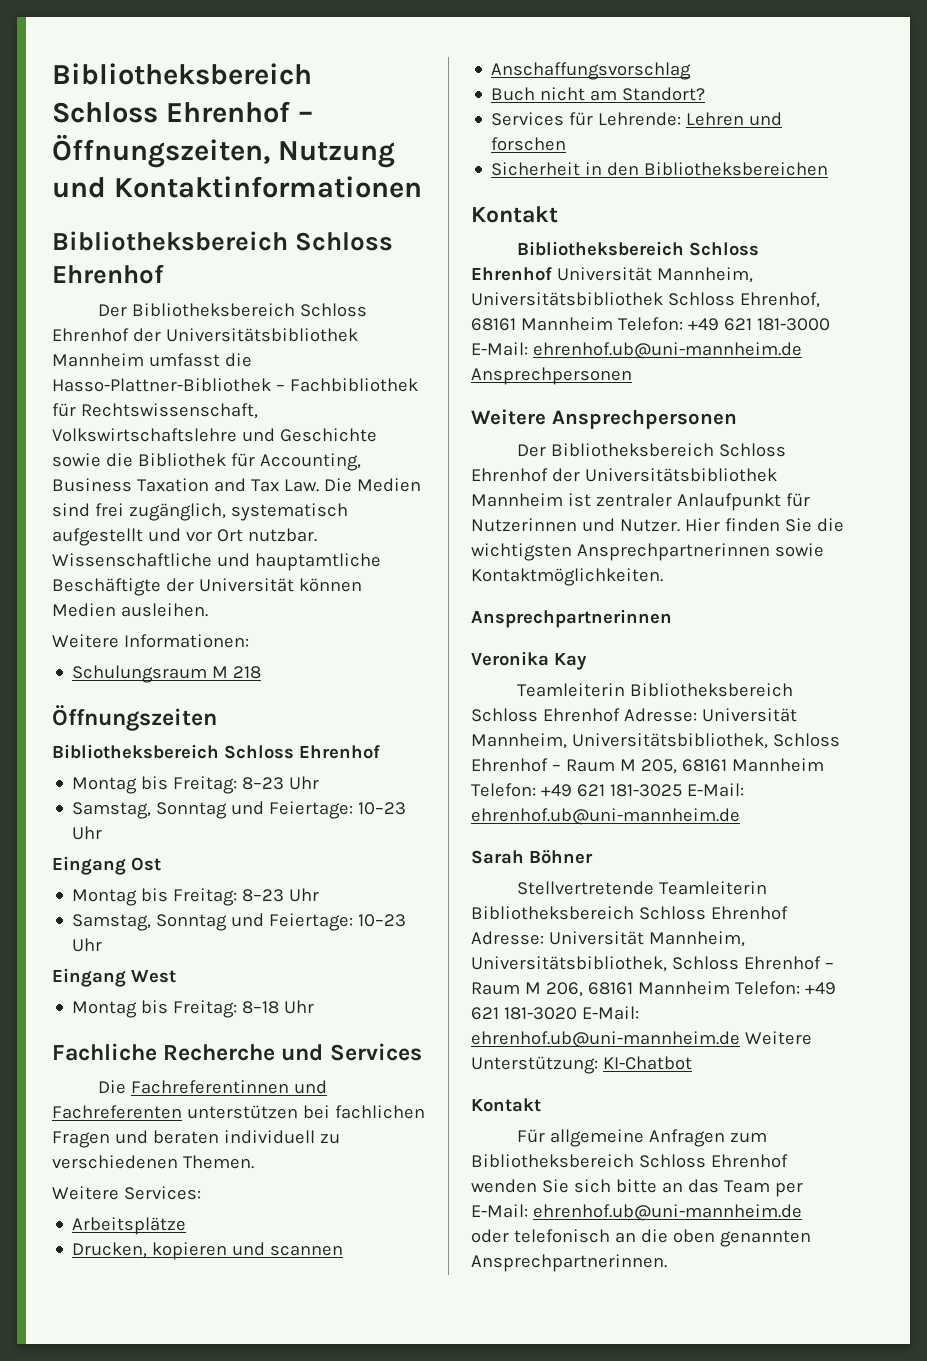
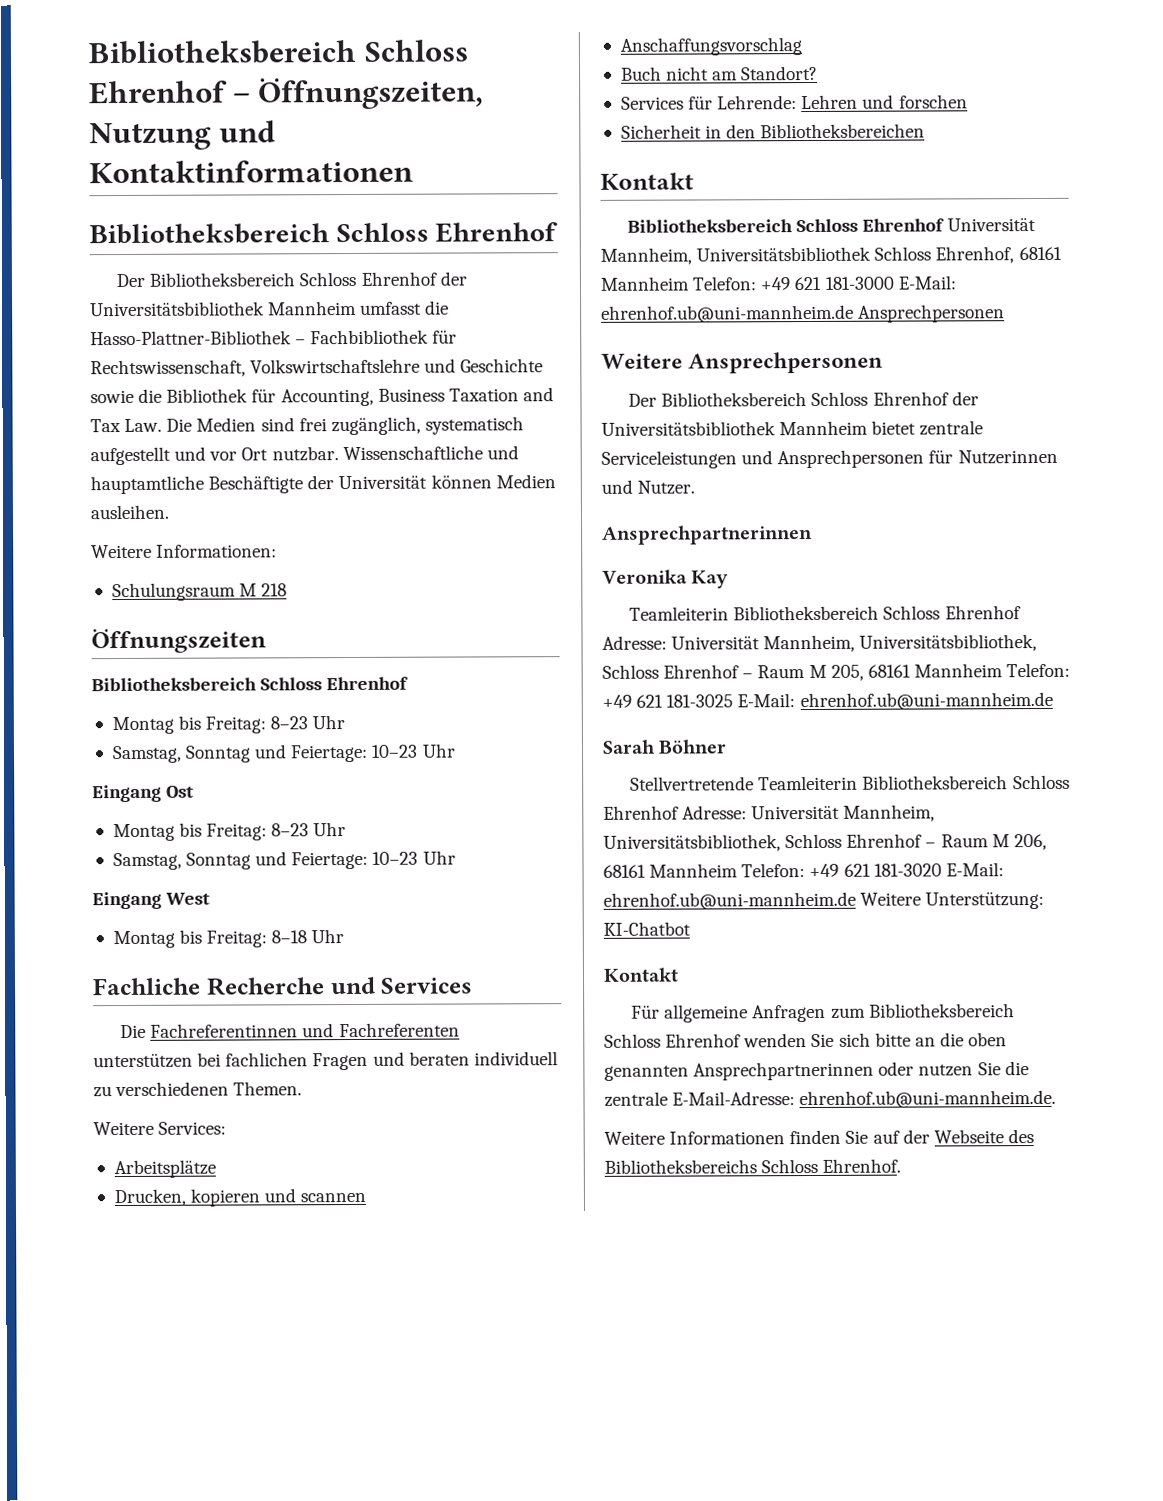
[567,493,781,511] ist zentraler Anlaufpunkt -> [871,420,984,436] [601,449,925,469] bietet zentrale Serviceleistungen und Ansprechpersonen
[684,518,844,532] [471,543,824,561] [471,568,663,586] Hier finden Sie die wichtigsten Ansprechpartnerinnen sowie Kontaktmöglichkeiten. -> (696, 487) none
[687,1179,803,1197] [471,1204,802,1221] [471,1229,811,1247] [471,1254,667,1272] das Team per E-Mail: ehrenhof.ub@uni-mannheim.de oder telefonisch an die oben genannten Ansprechpartnerinnen. -> [939,1032,1008,1047] [604,1061,1029,1081] [604,1089,1057,1109] [604,1129,1034,1145] [604,1158,902,1174] die oben genannten Ansprechpartnerinnen oder nutzen Sie die zentrale E-Mail-Adresse: ehrenhof.ub@uni-mannheim.de. // Weitere Informationen finden Sie auf der Webseite des Bibliotheksbereichs Schloss Ehrenhof.

